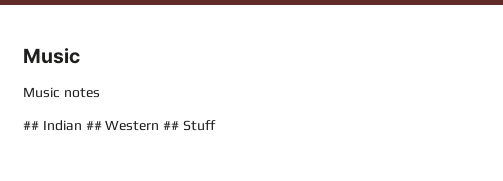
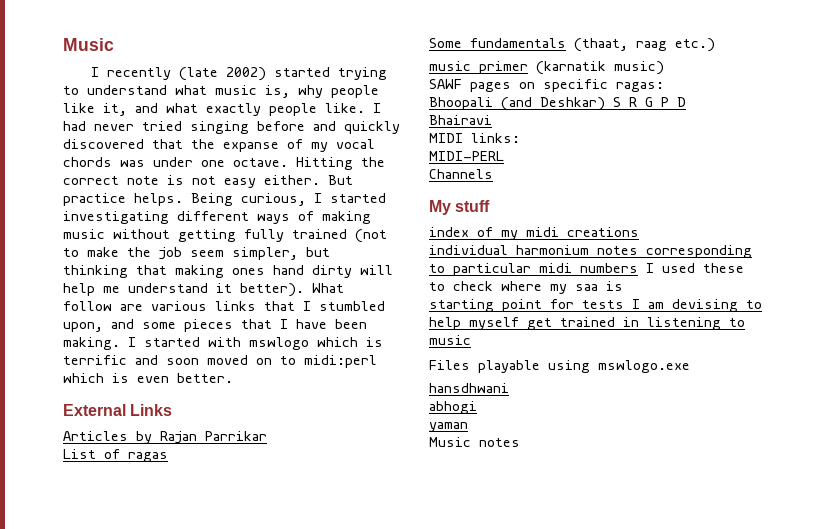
[23,87,100,98] [23,120,216,131] Music notes // ## Indian ## Western ## Stuff -> [90,67,387,81] [63,85,379,98] [63,103,381,116] [63,121,400,134] [63,139,375,152] [63,157,385,170] [63,175,353,188] [63,193,386,206] [63,211,371,224] [63,229,387,243] [63,247,330,260] [63,265,393,278] [63,283,344,297] [63,301,385,311] [63,319,367,332] [63,337,383,350] [63,355,377,368] [63,373,233,383] [63,404,173,416] [63,431,267,444] [63,449,168,462] [429,38,715,52] [429,61,664,75] [429,79,664,92] [429,97,686,111] [429,115,492,125] [429,133,520,143] [429,151,504,161] [429,169,493,179] [429,200,491,215] [429,227,639,240] [429,245,752,258] [429,263,744,276] [429,281,623,294] [429,299,762,312] [429,317,745,330] [429,335,471,345] [429,360,690,373] [429,383,509,393] [429,401,477,414] [429,422,468,432] [429,437,520,447] I recently (late 2002) started trying to understand what music is, why people like it, and what exactly people like. I had never tried singing before and quickly discovered that the expanse of my vocal chords was under one octave. Hitting the correct note is not easy either. But practice helps. Being curious, I started investigating different ways of making music without getting fully trained (not to make the job seem simpler, but thinking that making ones hand dirty will help me understand it better). What follow are various links that I stumbled upon, and some pieces that I have been making. I started with mswlogo which is terrific and soon moved on to midi:perl which is even better. // External Links // Articles by Rajan Parrikar // List of ragas // Some fundamentals (thaat, raag etc.) // music primer (karnatik music) // SAWF pages on specific ragas: // Bhoopali (and Deshkar) S R G P D // Bhairavi // MIDI links: // MIDI-PERL // Channels // My stuff // index of my midi creations // individual harmonium notes corresponding to particular midi numbers I used these to check where my saa is // starting point for tests I am devising to help myself get trained in listening to music // Files playable using mswlogo.exe // hansdhwani // abhogi // yaman // Music notes

